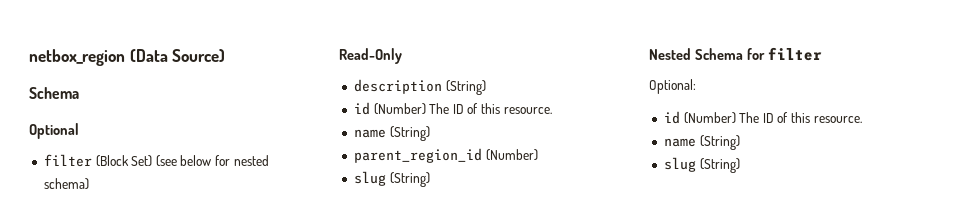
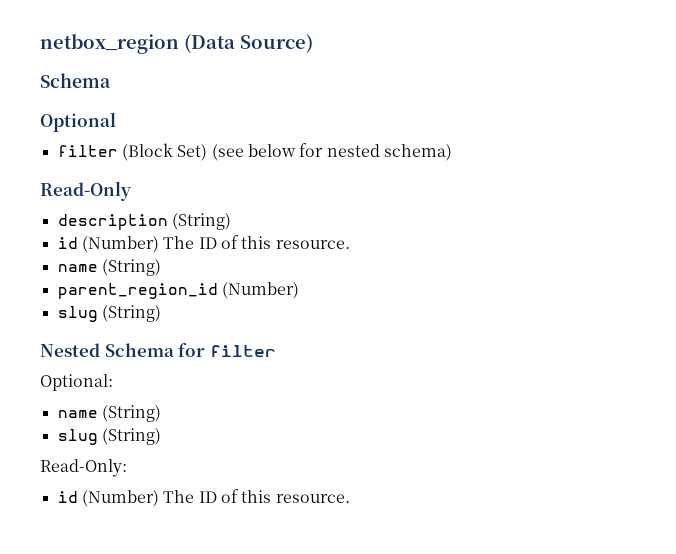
[663,111,862,124] [663,135,740,150] [663,157,740,173] // id (Number) The ID of this resource. // name (String) // slug (String) -> [57,405,161,422] [57,428,161,445] [40,459,127,477] [57,489,350,507] // name (String) // slug (String) // Read-Only: // id (Number) The ID of this resource.

